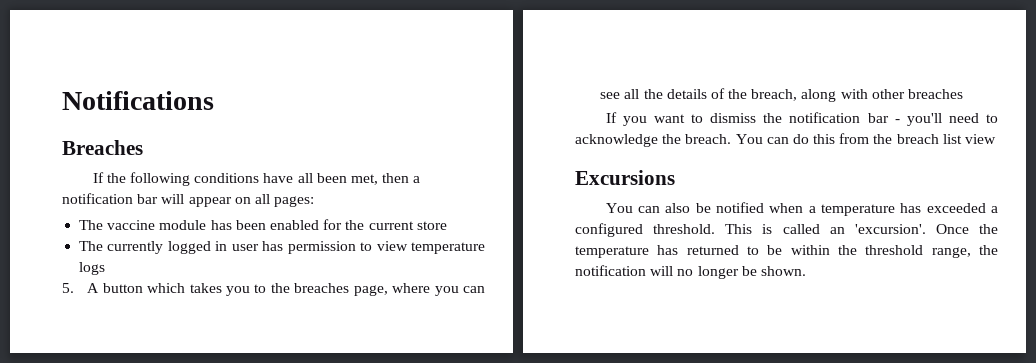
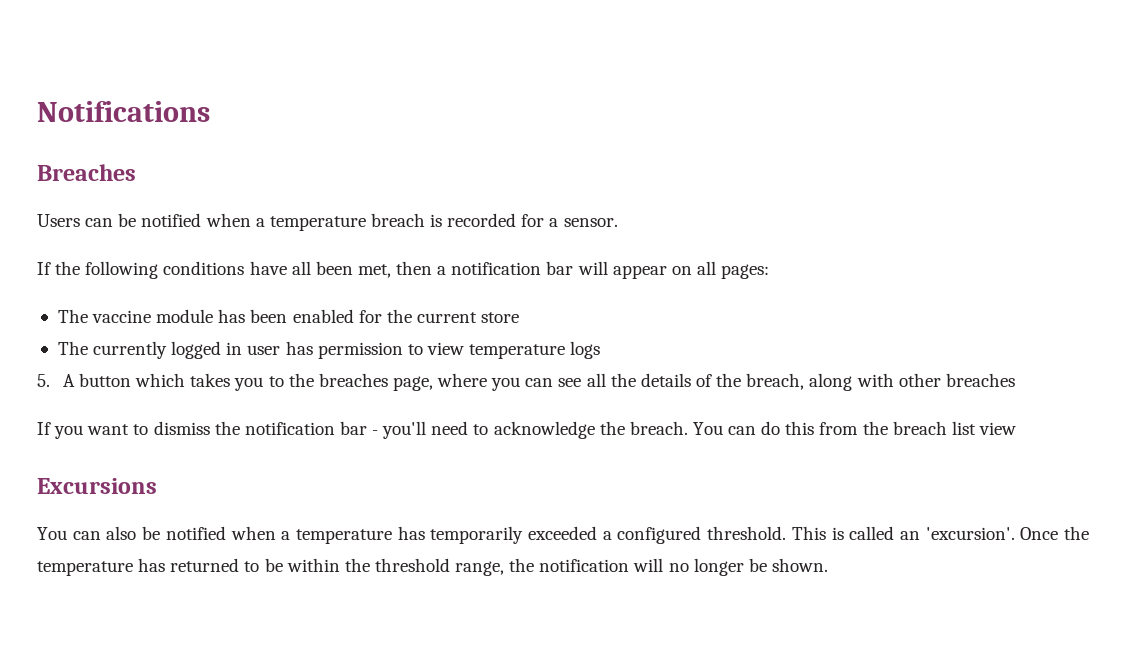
(143, 147) none -> [37,213,618,231] // Users can be notified when a temperature breach is recorded for a sensor.
(922, 208) none -> [430,526,524,544] temporarily

